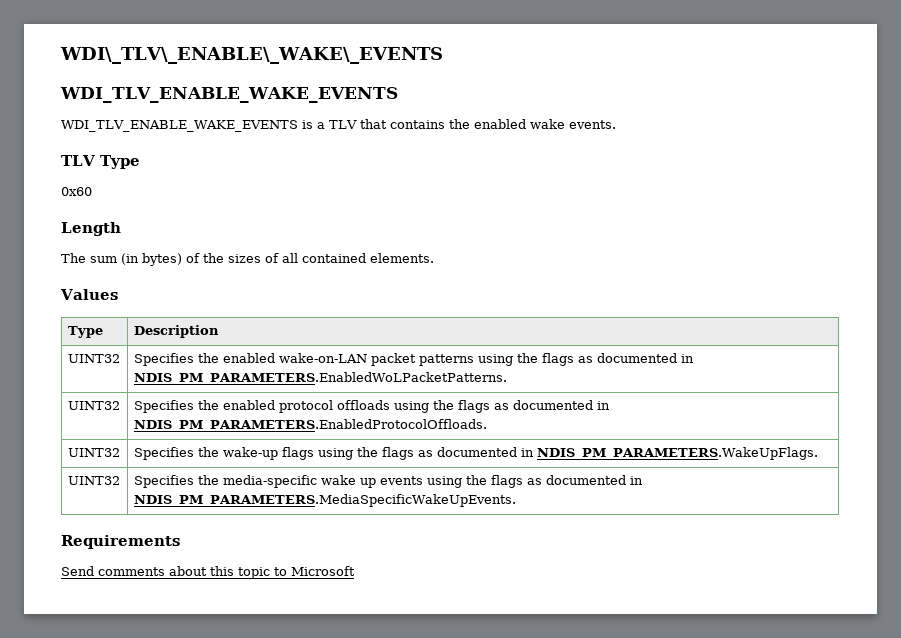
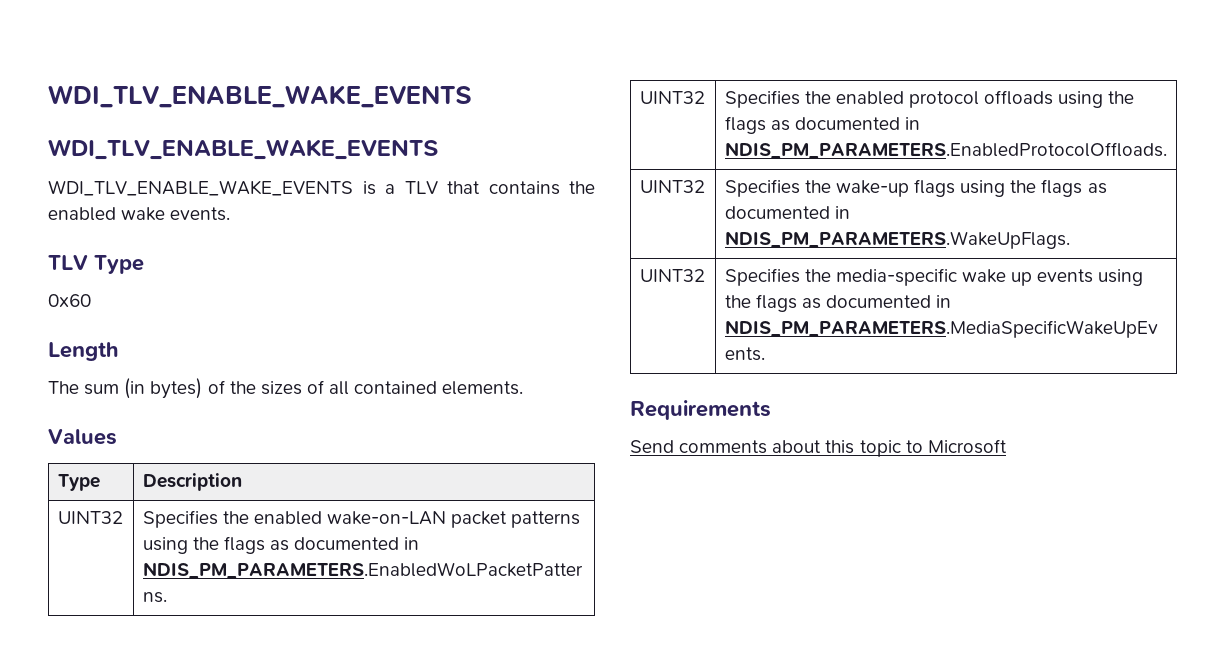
[60,47,443,64] WDI\_TLV\_ENABLE\_WAKE\_EVENTS -> [48,85,471,108] WDI_TLV_ENABLE_WAKE_EVENTS

